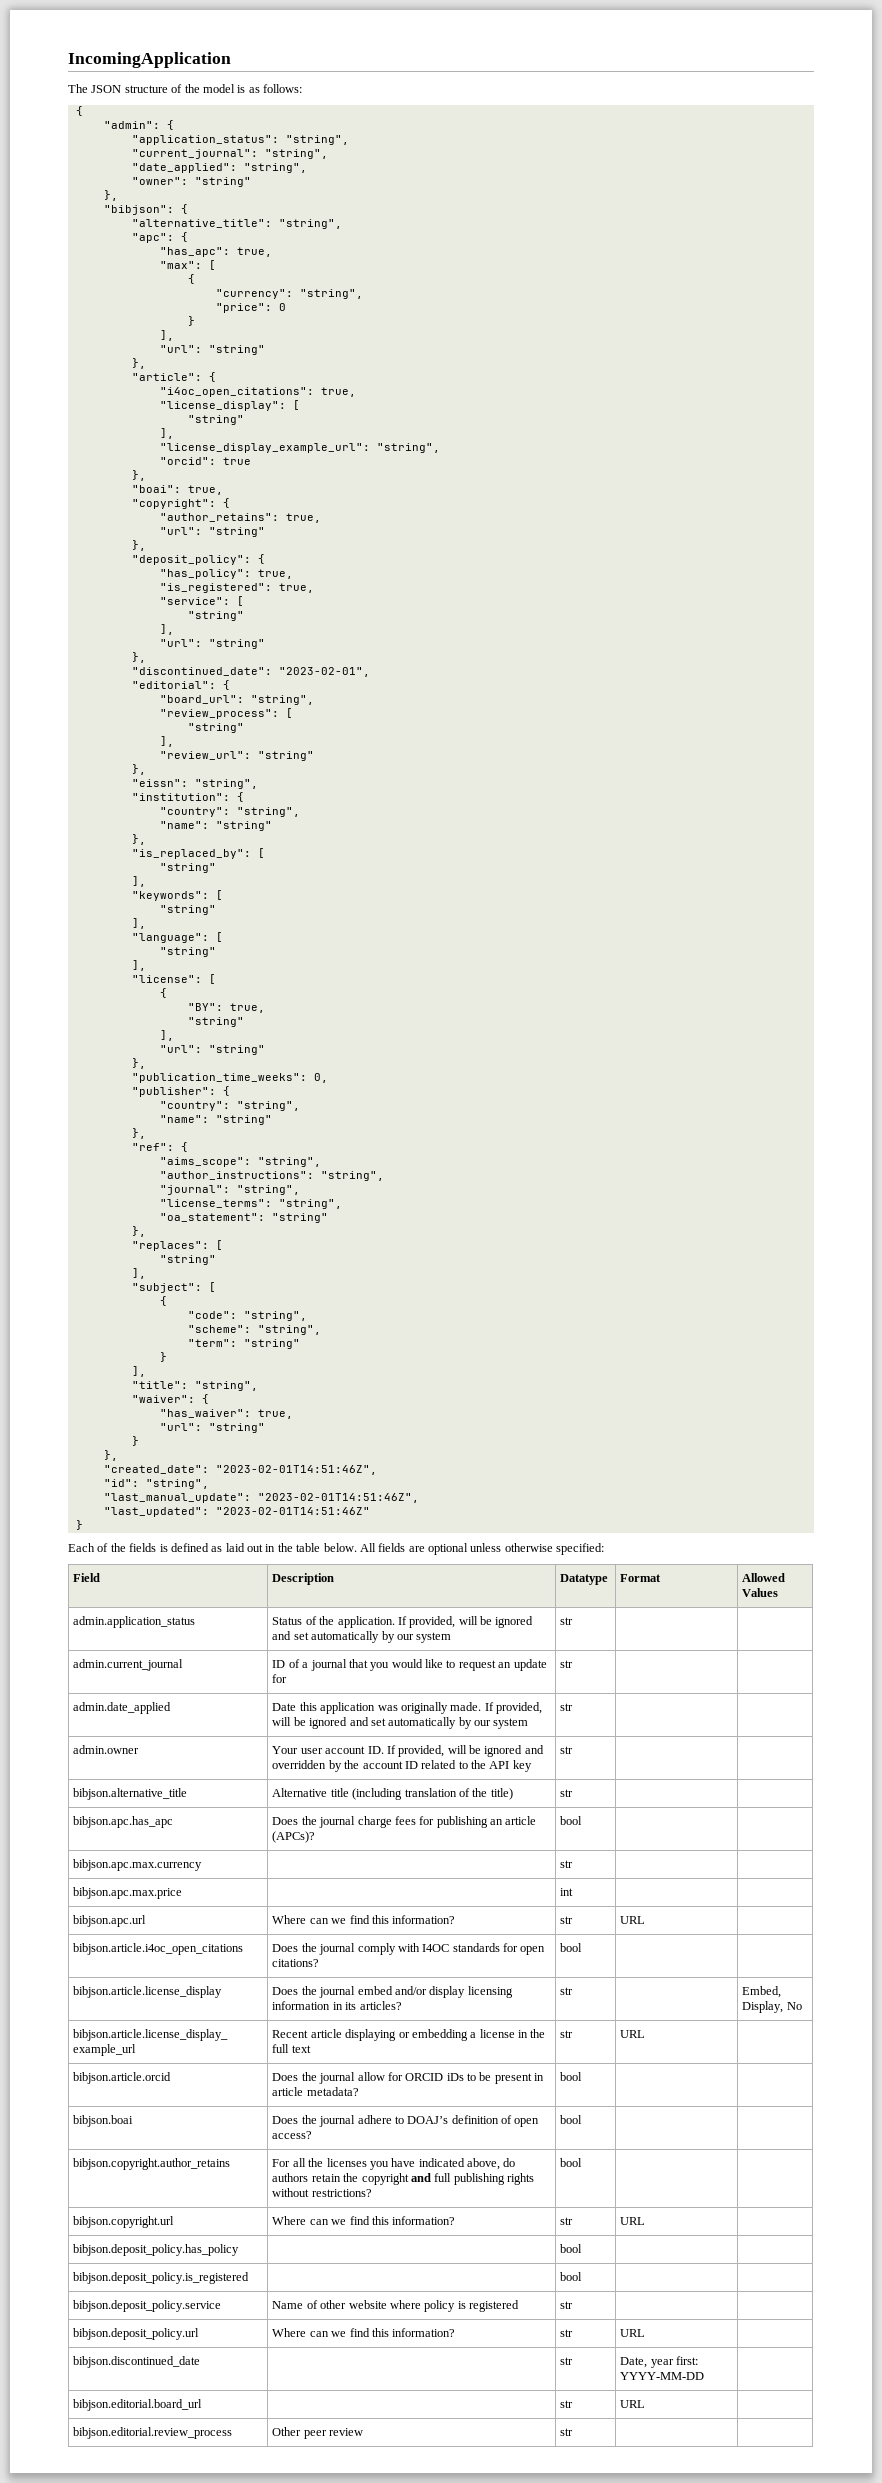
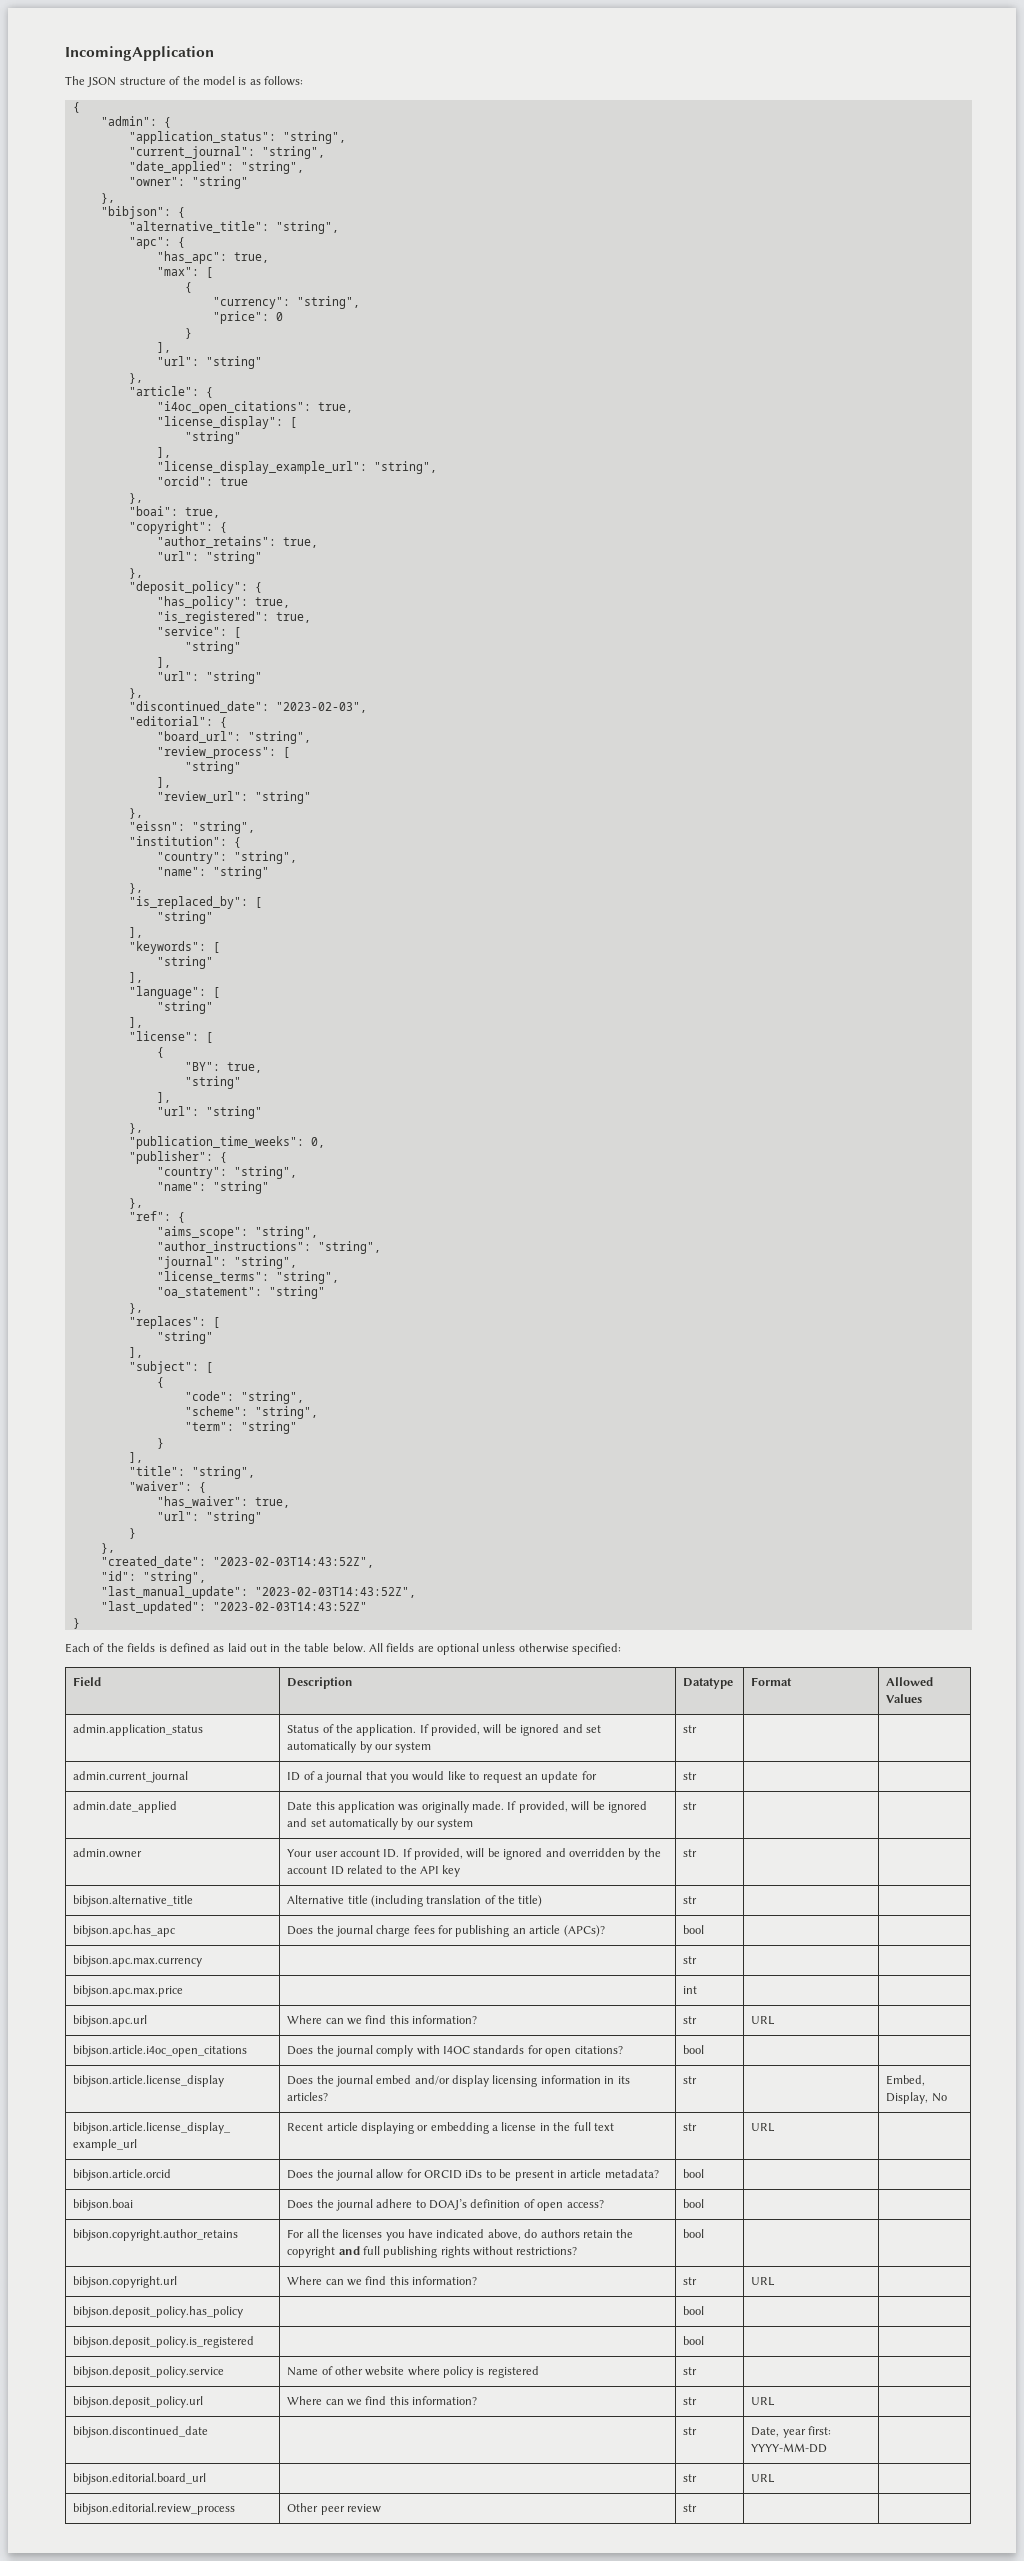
[278,667,370,677] "2023-02-01", -> [275,702,367,713] "2023-02-03",
[215,1465,377,1475] "2023-02-01T14:51:46Z", -> [212,1557,374,1568] "2023-02-03T14:43:52Z",
[257,1493,419,1503] "2023-02-01T14:51:46Z", -> [254,1587,416,1598] "2023-02-03T14:43:52Z",
[215,1507,370,1515] "2023-02-01T14:51:46Z" -> [212,1602,367,1611] "2023-02-03T14:43:52Z"

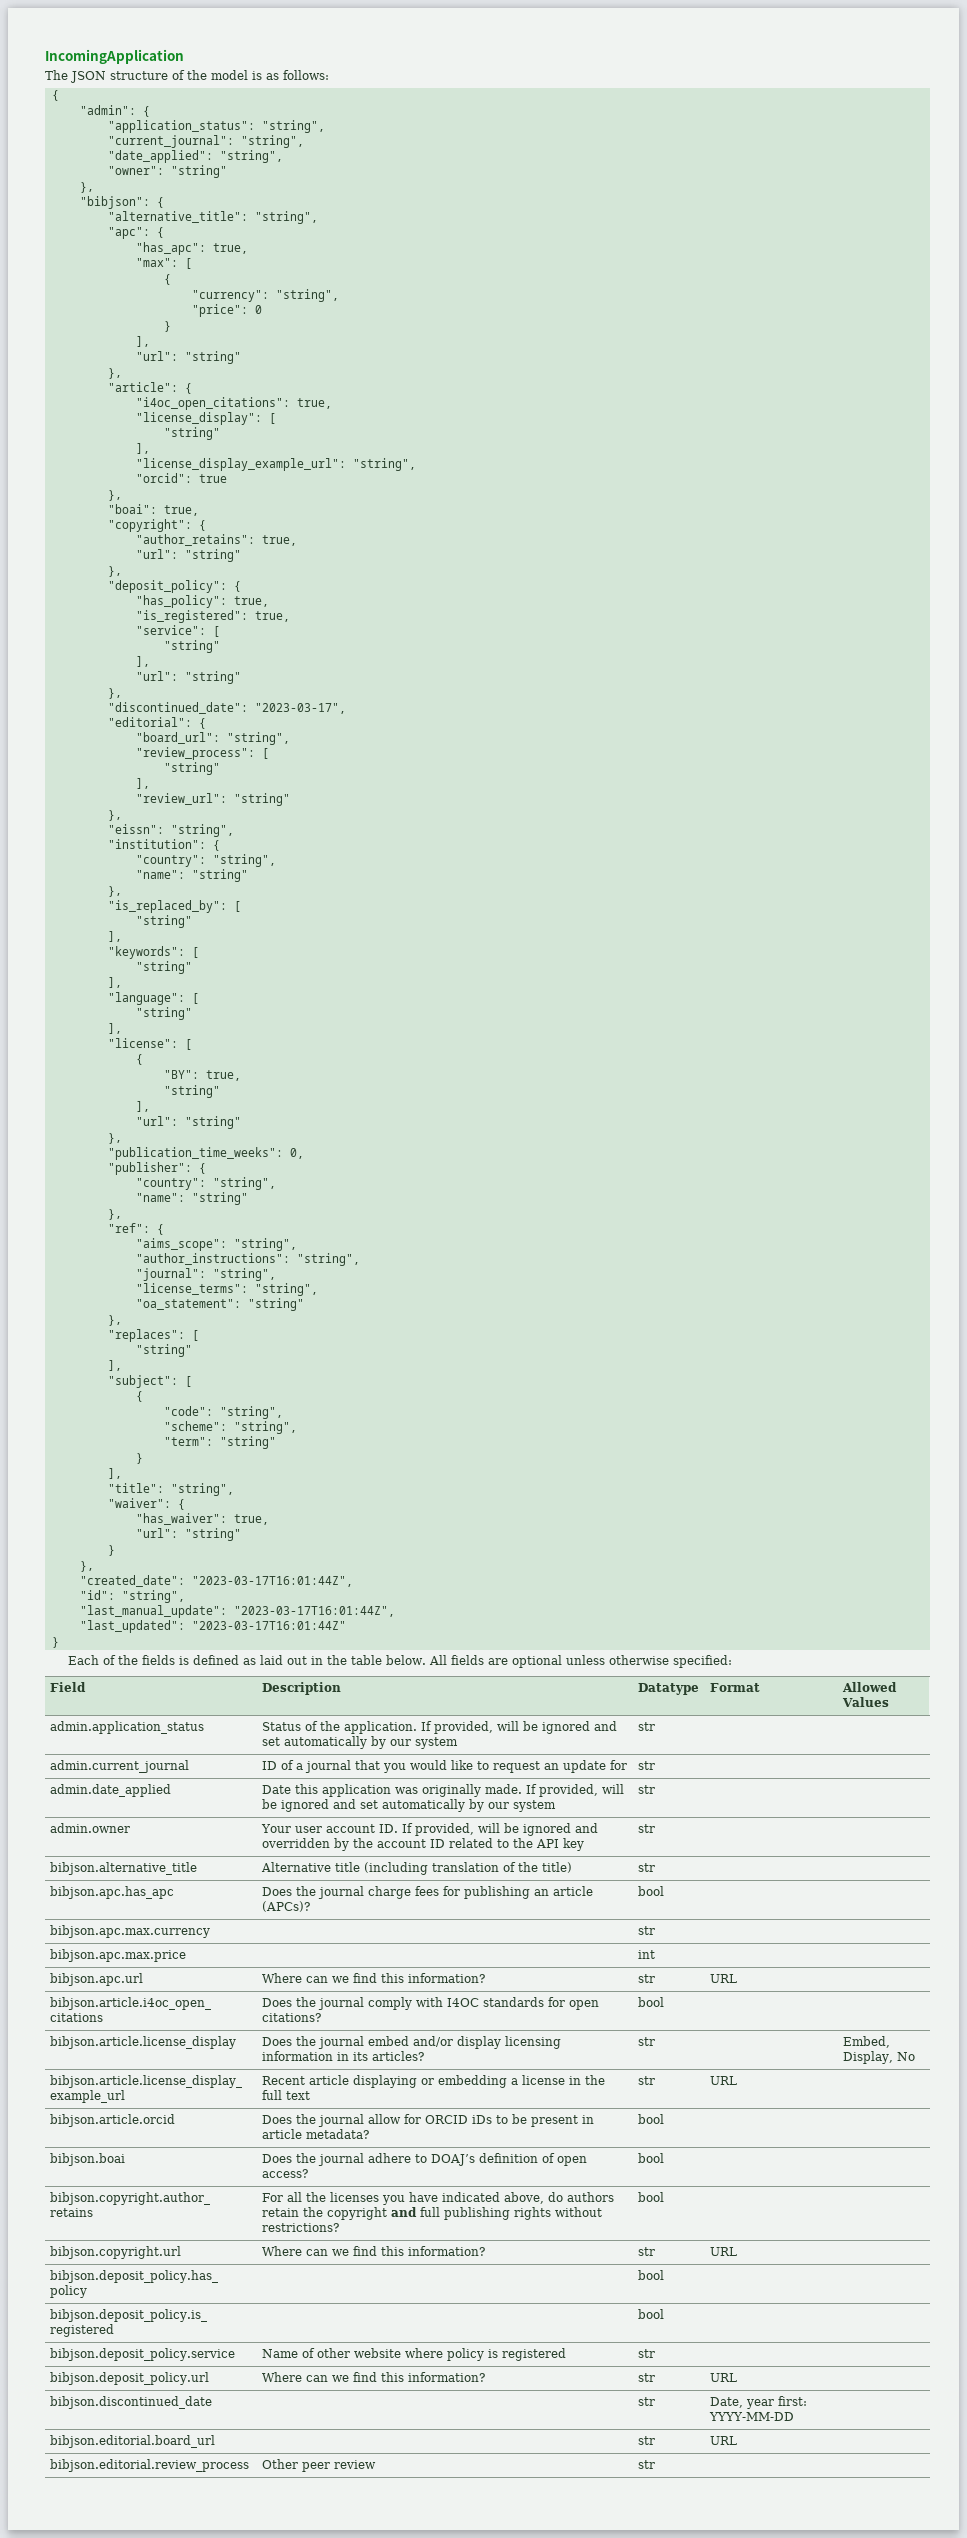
[275,702,367,713] "2023-02-03", -> [254,703,346,714] "2023-03-17",
[212,1557,374,1568] "2023-02-03T14:43:52Z", -> [191,1576,353,1587] "2023-03-17T16:01:44Z",
[254,1587,416,1598] "2023-02-03T14:43:52Z", -> [233,1606,395,1617] "2023-03-17T16:01:44Z",
[212,1602,367,1611] "2023-02-03T14:43:52Z" -> [191,1621,346,1630] "2023-03-17T16:01:44Z"

